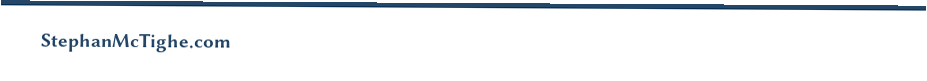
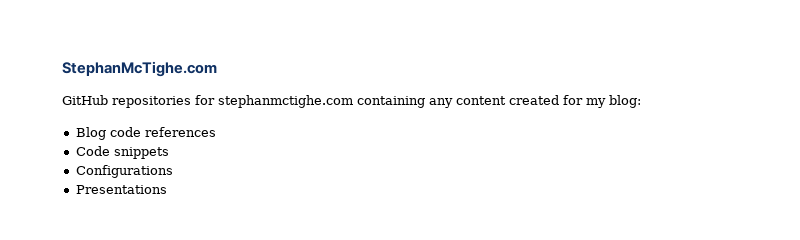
(232, 42) none -> [62,95,641,108] [75,127,216,140] [75,146,169,159] [75,165,173,178] [75,185,167,194] // GitHub repositories for stephanmctighe.com containing any content created for my blog: // Blog code references // Code snippets // Configurations // Presentations

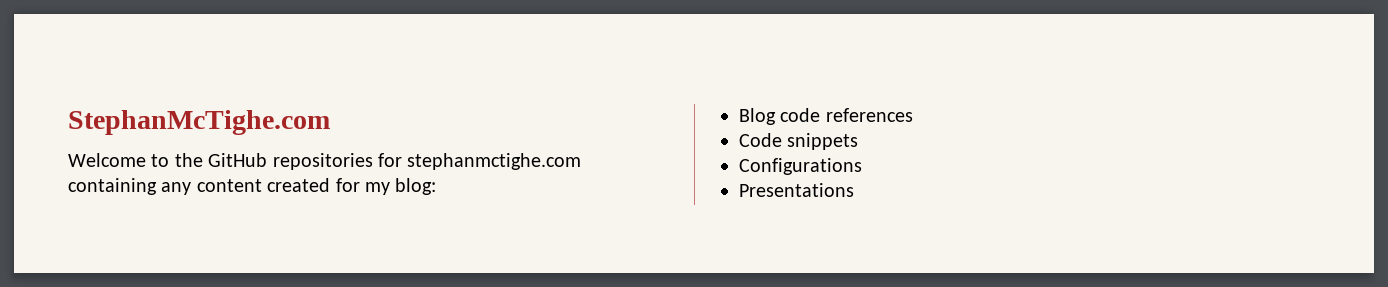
(217, 69) none -> [68,153,203,167] Welcome to the

